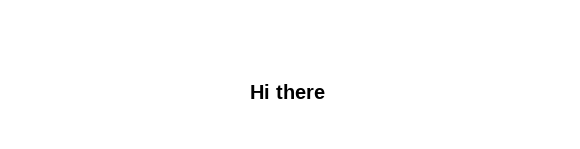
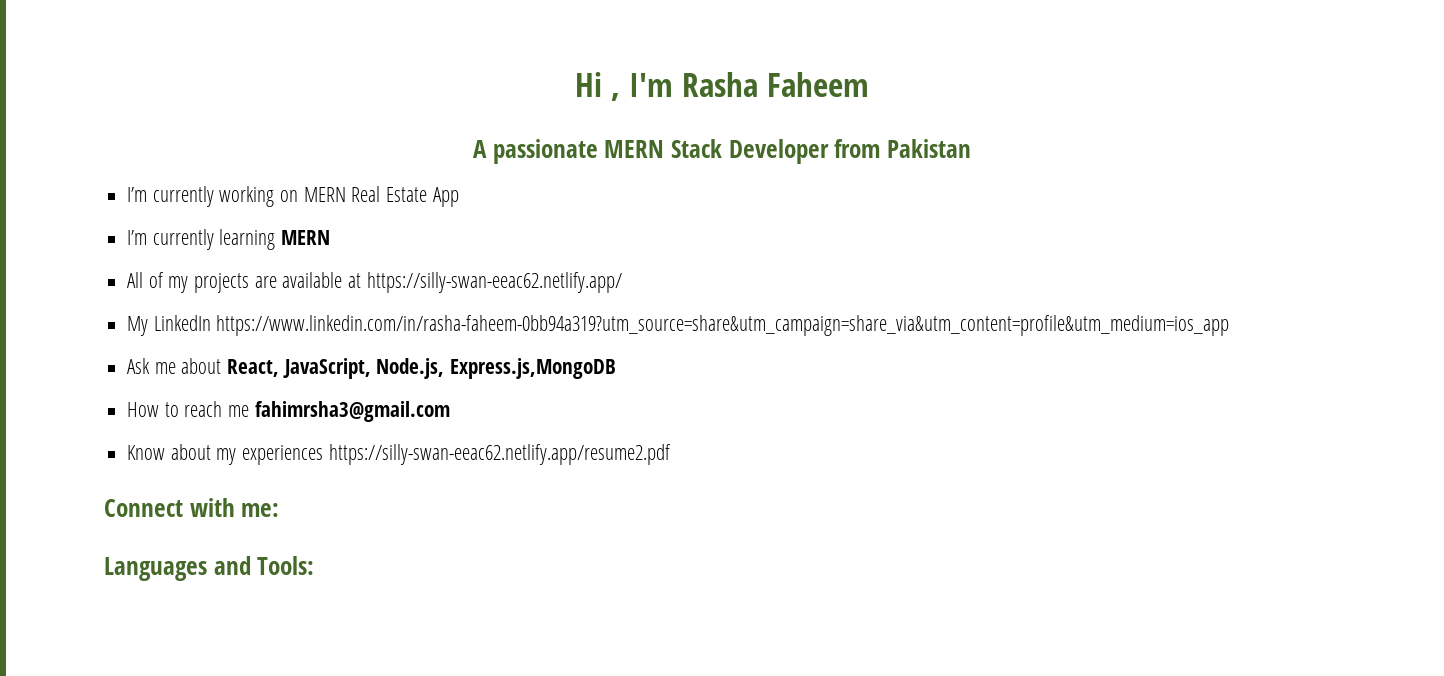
[275,84,325,99] there -> [611,72,869,101] [473,139,971,164] [127,186,459,207] [127,229,331,250] [127,272,622,293] [127,315,1230,336] [127,358,617,379] [127,401,450,422] [127,444,671,465] [104,498,280,517] [104,556,315,581] , I'm Rasha Faheem // A passionate MERN Stack Developer from Pakistan // I’m currently working on MERN Real Estate App // I’m currently learning MERN // All of my projects are available at https://silly-swan-eeac62.netlify.app/ // My LinkedIn https://www.linkedin.com/in/rasha-faheem-0bb94a319?utm_source=share&utm_campaign=share_via&utm_content=profile&utm_medium=ios_app // Ask me about React, JavaScript, Node.js, Express.js,MongoDB // How to reach me fahimrsha3@gmail.com // Know about my experiences https://silly-swan-eeac62.netlify.app/resume2.pdf // Connect with me: // Languages and Tools:

